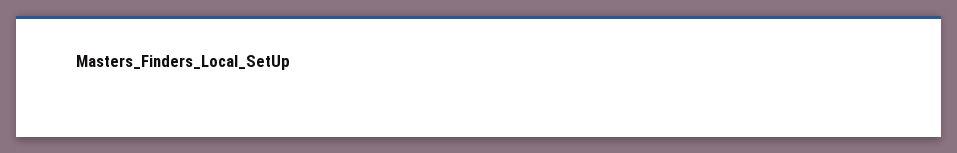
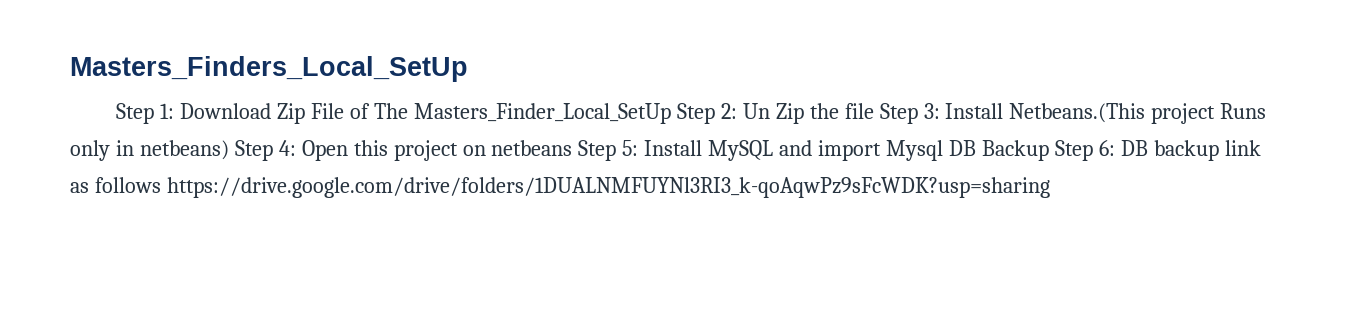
(290, 62) none -> [116,103,1267,124] [70,140,1261,161] [70,177,1050,198] // Step 1: Download Zip File of The Masters_Finder_Local_SetUp Step 2: Un Zip the file Step 3: Install Netbeans.(This project Runs only in netbeans) Step 4: Open this project on netbeans Step 5: Install MySQL and import Mysql DB Backup Step 6: DB backup link as follows https://drive.google.com/drive/folders/1DUALNMFUYNl3RI3_k-qoAqwPz9sFcWDK?usp=sharing

